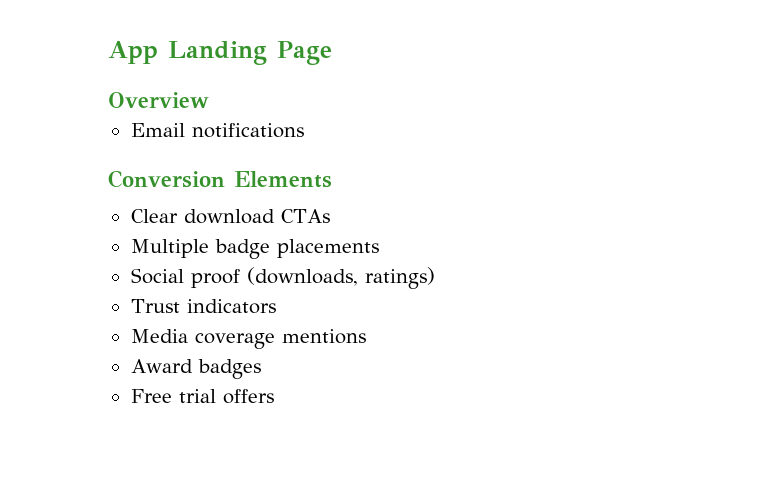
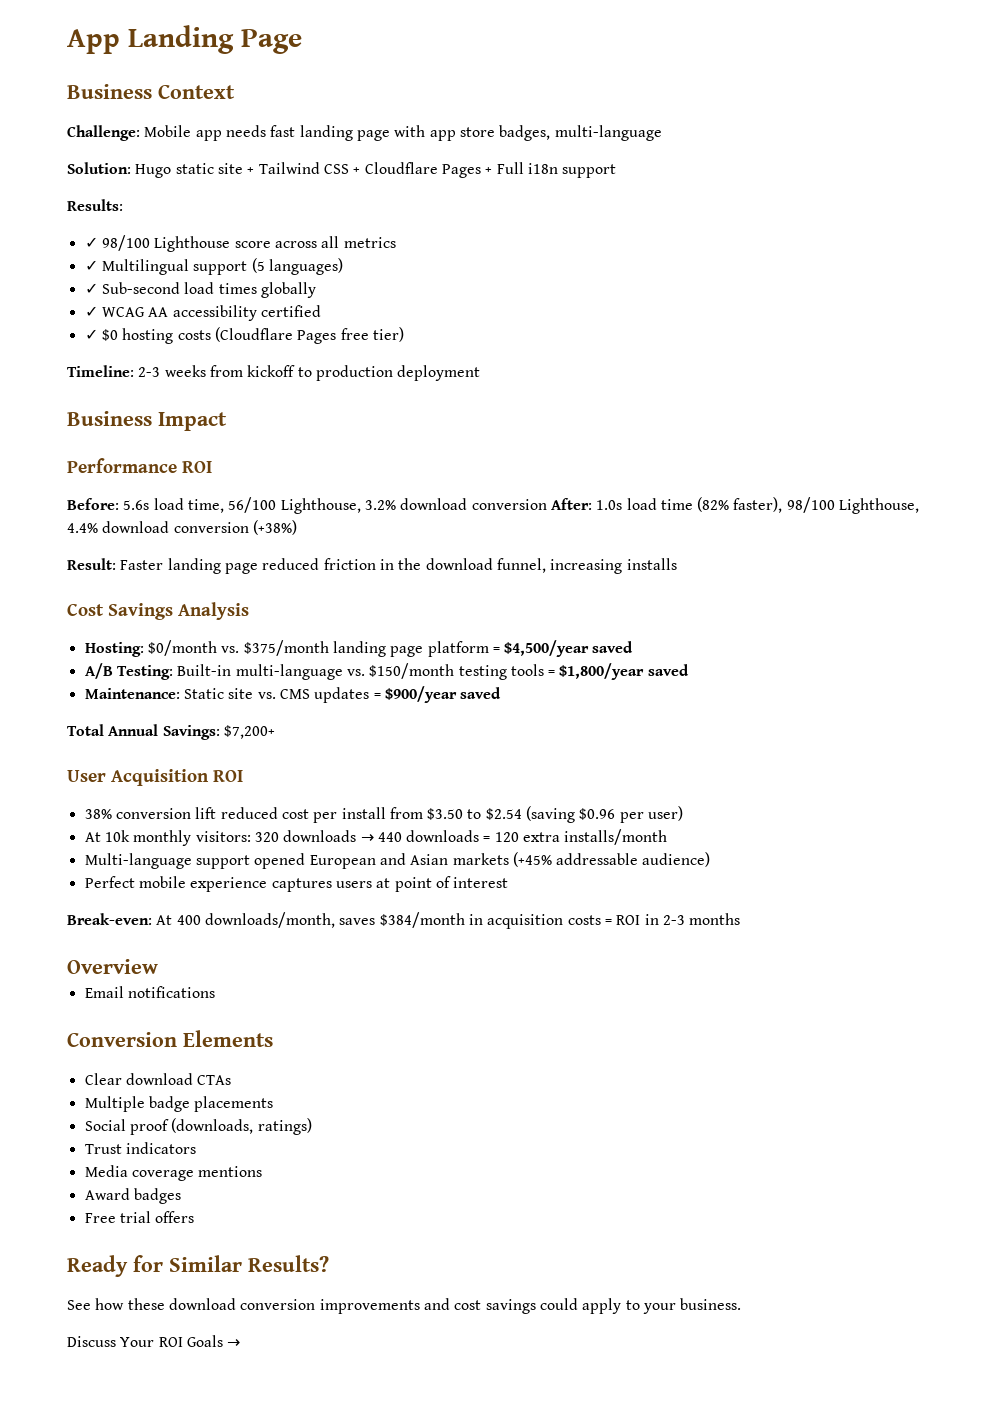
(332, 53) none -> [67,84,235,99] [67,125,662,141] [67,162,617,178] [67,199,123,211] [84,235,396,252] [84,258,343,275] [84,282,316,298] [84,305,321,321] [84,327,404,344] [67,365,481,381] [67,411,227,431] [67,458,212,473] [67,497,920,514] [67,520,297,535] [67,558,677,574] [67,602,249,620] [84,640,634,657] [84,663,689,680] [84,686,502,703] [67,724,275,740] [67,769,243,786] [84,806,684,823] [84,829,668,846] [84,852,711,869] [84,876,509,892] [67,912,741,929] // Business Context // Challenge: Mobile app needs fast landing page with app store badges, multi-language // Solution: Hugo static site + Tailwind CSS + Cloudflare Pages + Full i18n support // Results: // ✓ 98/100 Lighthouse score across all metrics // ✓ Multilingual support (5 languages) // ✓ Sub-second load times globally // ✓ WCAG AA accessibility certified // ✓ $0 hosting costs (Cloudflare Pages free tier) // Timeline: 2-3 weeks from kickoff to production deployment // Business Impact // Performance ROI // Before: 5.6s load time, 56/100 Lighthouse, 3.2% download conversion After: 1.0s load time (82% faster), 98/100 Lighthouse, 4.4% download conversion (+38%) // Result: Faster landing page reduced friction in the download funnel, increasing installs // Cost Savings Analysis // Hosting: $0/month vs. $375/month landing page platform = $4,500/year saved // A/B Testing: Built-in multi-language vs. $150/month testing tools = $1,800/year saved // Maintenance: Static site vs. CMS updates = $900/year saved // Total Annual Savings: $7,200+ // User Acquisition ROI // 38% conversion lift reduced cost per install from $3.50 to $2.54 (saving $0.96 per user) // At 10k monthly visitors: 320 downloads → 440 downloads = 120 extra installs/month // Multi-language support opened European and Asian markets (+45% addressable audience) // Perfect mobile experience captures users at point of interest // Break-even: At 400 downloads/month, saves $384/month in acquisition costs = ROI in 2-3 months
(274, 396) none -> [67,1255,329,1277] [67,1298,742,1314] [67,1335,241,1347] // Ready for Similar Results? // See how these download conversion improvements and cost savings could apply to your business. // Discuss Your ROI Goals →

